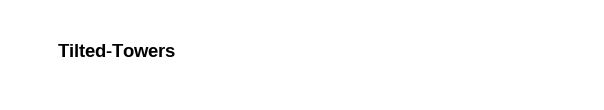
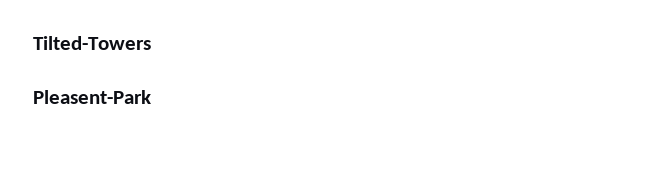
(175, 50) none -> [33,90,151,104] // Pleasent-Park

